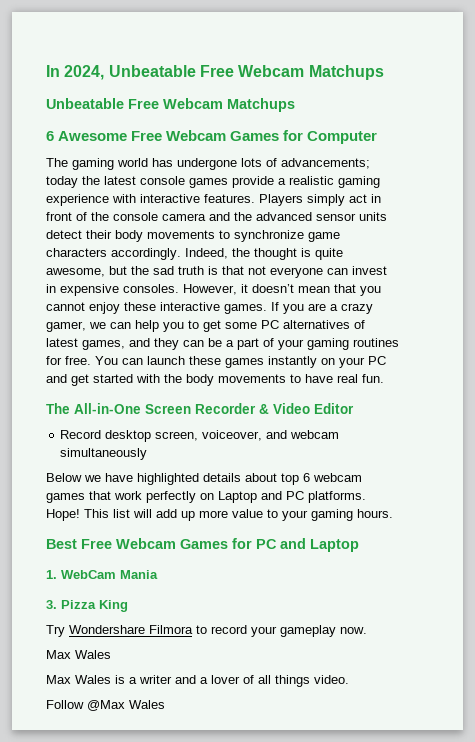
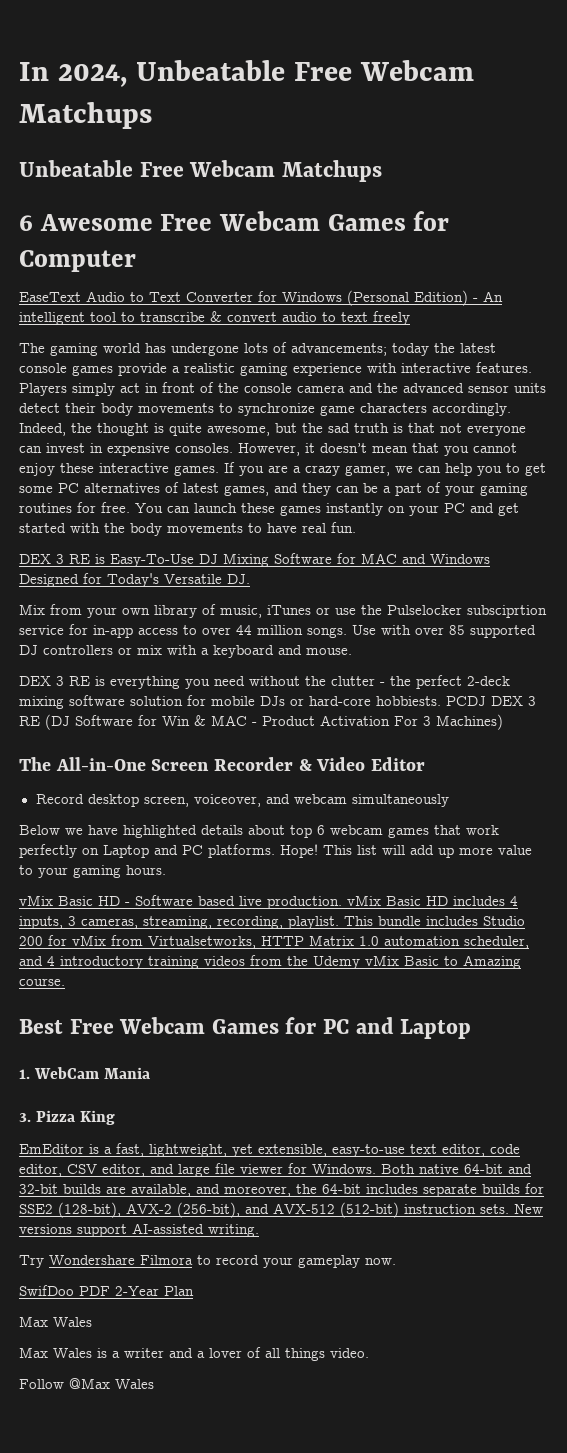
(378, 137) none -> [19,290,503,306] [19,311,410,325] // EaseText Audio to Text Converter for Windows (Personal Edition) - An intelligent tool to transcribe & convert audio to text freely
(384, 378) none -> [19,553,490,567] [19,573,250,587] [19,604,547,618] [19,624,536,638] [19,645,352,658] [19,675,510,689] [19,695,536,709] [19,714,503,730] // DEX 3 RE is Easy-To-Use DJ Mixing Software for MAC and Windows Designed for Today's Versatile DJ. // Mix from your own library of music, iTunes or use the Pulselocker subsciprtion service for in-app access to over 44 million songs. Use with over 85 supported DJ controllers or mix with a keyboard and mouse. // DEX 3 RE is everything you need without the clutter - the perfect 2-deck mixing software solution for mobile DJs or hard-core hobbiests. PCDJ DEX 3 RE (DJ Software for Win & MAC - Product Activation For 3 Machines)
(393, 513) none -> [19,895,518,909] [19,916,525,929] [19,935,529,949] [19,955,521,969] [19,978,65,986] // vMix Basic HD - Software based live production. vMix Basic HD includes 4 inputs, 3 cameras, streaming, recording, playlist. This bundle includes Studio 200 for vMix from Virtualsetworks, HTTP Matrix 1.0 automation scheduler, and 4 introductory training videos from the Udemy vMix Basic to Amazing course.
(128, 606) none -> [19,1143,520,1157] [19,1163,532,1177] [19,1183,544,1197] [19,1202,543,1218] [19,1223,259,1237] // EmEditor is a fast, lightweight, yet extensible, easy-to-use text editor, code editor, CSV editor, and large file viewer for Windows. Both native 64-bit and 32-bit builds are available, and moreover, the 64-bit includes separate builds for SSE2 (128-bit), AVX-2 (256-bit), and AVX-512 (512-bit) instruction sets. New versions support AI-assisted writing.
(367, 630) none -> [19,1285,194,1296] // SwifDoo PDF 2-Year Plan

